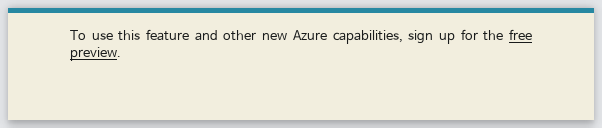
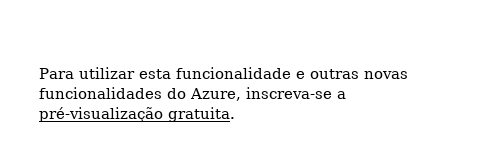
[70,29,533,44] [70,47,121,61] To use this feature and other new Azure capabilities, sign up for the free preview. -> [39,67,408,79] [39,87,346,101] [39,107,235,122] Para utilizar esta funcionalidade e outras novas funcionalidades do Azure, inscreva-se a pré-visualização gratuita.

